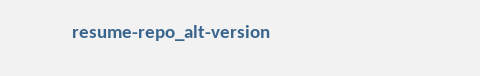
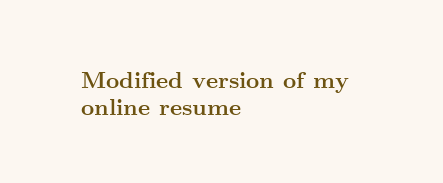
[72,25,270,41] resume-repo_alt-version -> [81,72,349,93] [81,99,241,115] Modified version of my online resume

